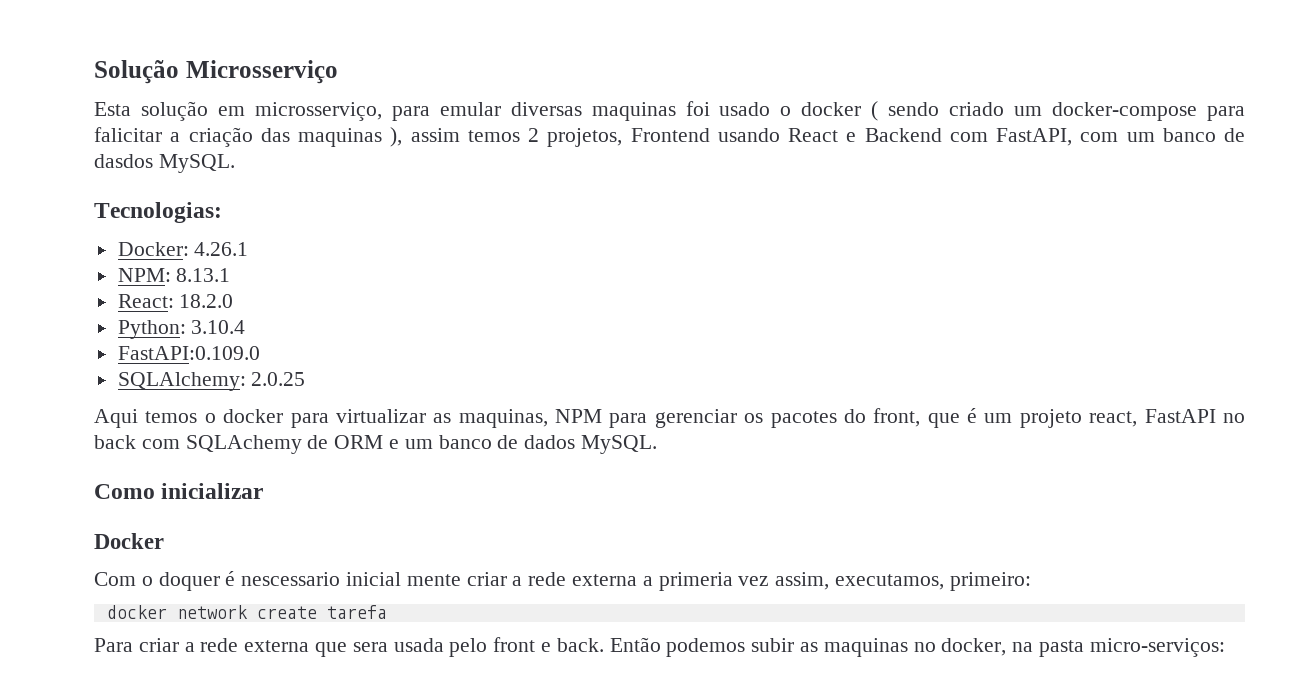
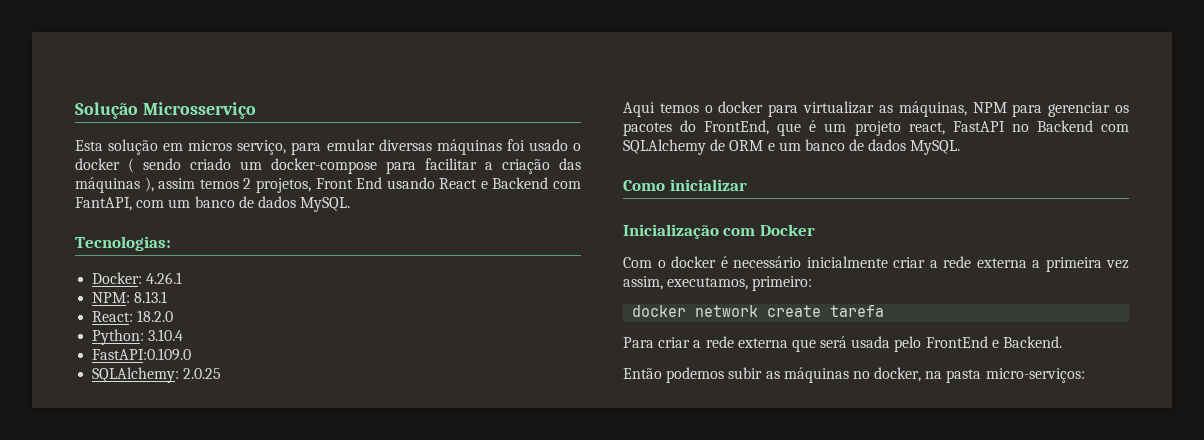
[254,102,382,121] microsserviço, -> [188,140,287,155] micros serviço,
[591,102,676,121] maquinas -> [436,139,502,155] máquinas
[94,127,162,142] falicitar -> [425,158,477,170] facilitar
[298,128,382,147] maquinas -> [75,177,140,193] máquinas
[630,128,710,142] Frontend -> [315,177,383,189] Front End
[996,128,1072,146] FastAPI, -> [75,197,132,211] FantAPI,
[94,154,153,168] dasdos -> [257,196,296,208] dados
[458,409,548,428] maquinas, -> [898,101,967,117] máquinas,
[873,408,921,427] front, -> [704,120,770,135] FrontEnd,
[94,435,302,454] back com SQLAchemy -> [1036,120,1129,132] [623,139,706,155] Backend com SQLAlchemy
(264, 491) none -> [623,224,756,239] Inicialização com
[158,571,461,591] doquer é nescessario inicial mente -> [671,256,888,268] docker é necessário inicialmente
[658,572,733,591] primeria -> [1045,257,1102,272] primeira
[352,642,388,652] sera -> [820,336,848,348] será
[493,637,604,652] front e back. -> [925,336,1063,348] FrontEnd e Backend. //
[823,638,908,657] maquinas -> [783,367,849,383] máquinas

